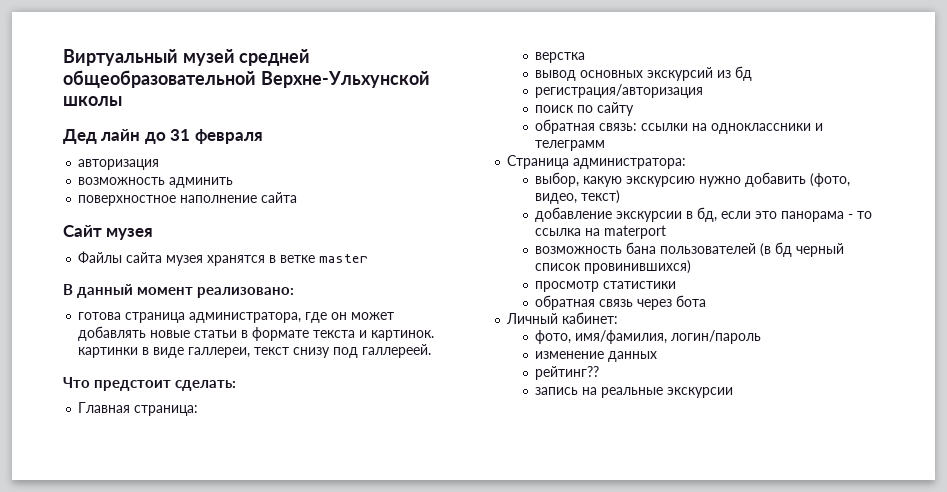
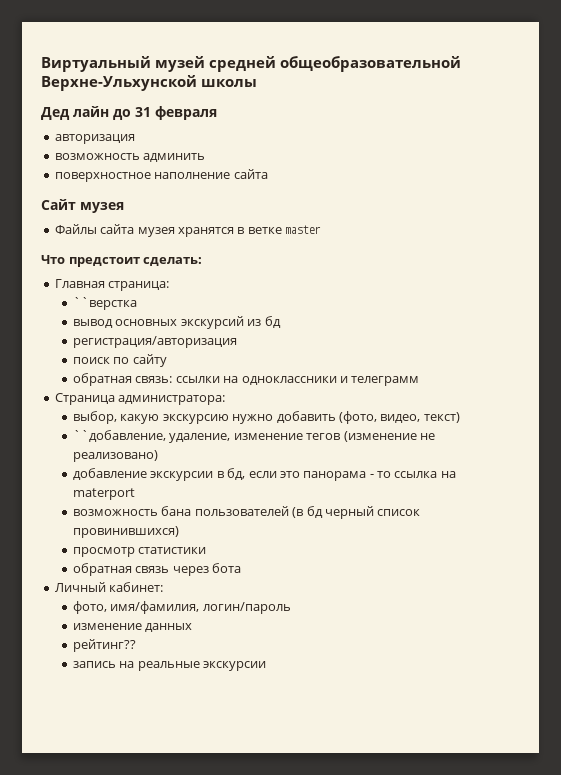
[63,284,295,298] [78,312,395,323] [78,326,435,341] [78,344,432,358] // В данный момент реализовано: // готова страница администратора, где он может добавлять новые статьи в формате текста и картинок. картинки в виде галлереи, текст снизу под галлереей. -> (321, 229) none
[535,52,586,63] верстка -> [73,297,138,310] ``верстка
(621, 197) none -> [73,430,435,443] [73,450,159,462] // ``добавление, удаление, изменение тегов (изменение не реализовано)

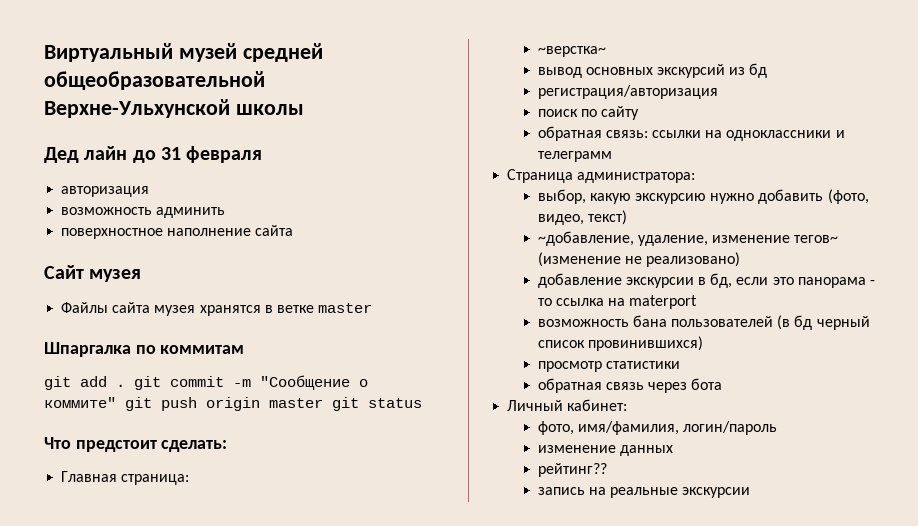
(321, 229) none -> [44,342,245,357] [44,375,368,390] [44,397,422,411] // Шпаргалка по коммитам // git add . git commit -m "Сообщение о коммите" git push origin master git status
[73,297,138,310] ``верстка -> [537,46,606,57] ~верстка~
[73,430,167,442] ``добавление, -> [537,231,634,246] ~добавление,
[306,433,341,440] тегов -> [794,235,839,243] тегов~

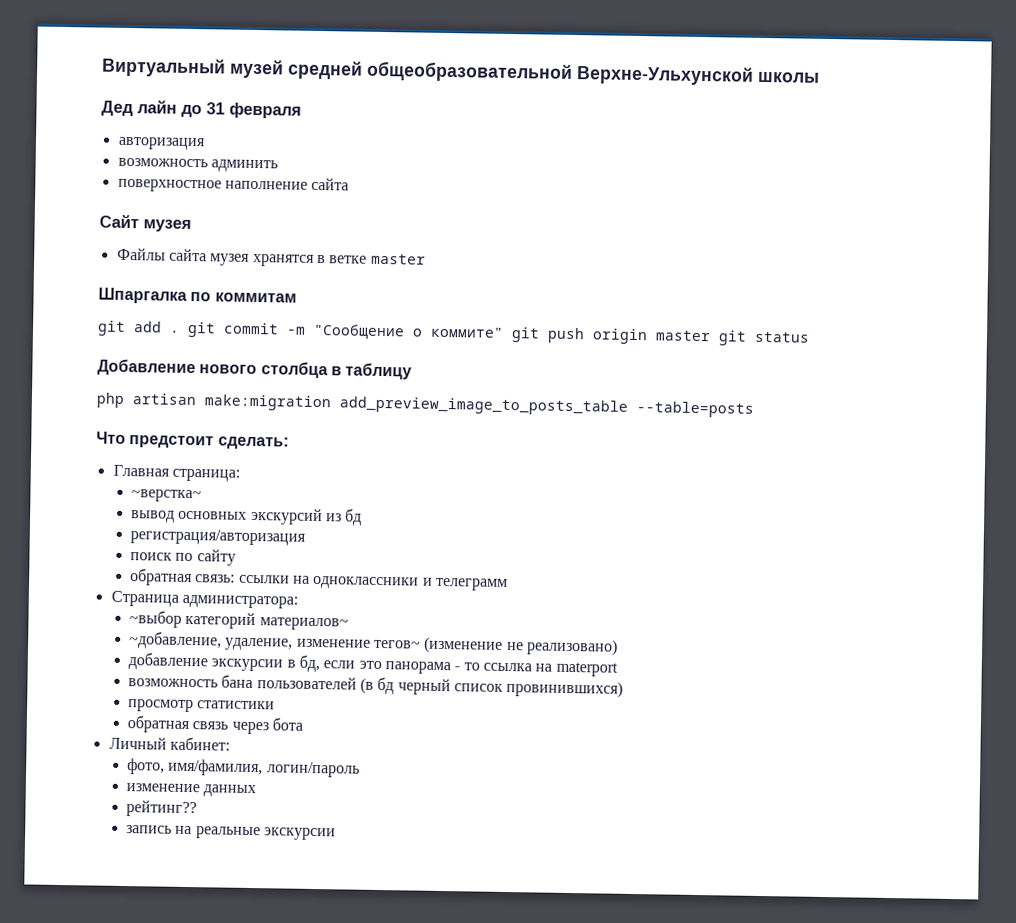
(422, 403) none -> [97,358,413,380] [96,392,754,418] // Добавление нового столбца в таблицу // php artisan make:migration add_preview_image_to_posts_table --table=posts
[537,189,869,204] [537,210,627,225] выбор, какую экскурсию нужно добавить (фото, видео, текст) -> [129,610,349,631] ~выбор категорий материалов~

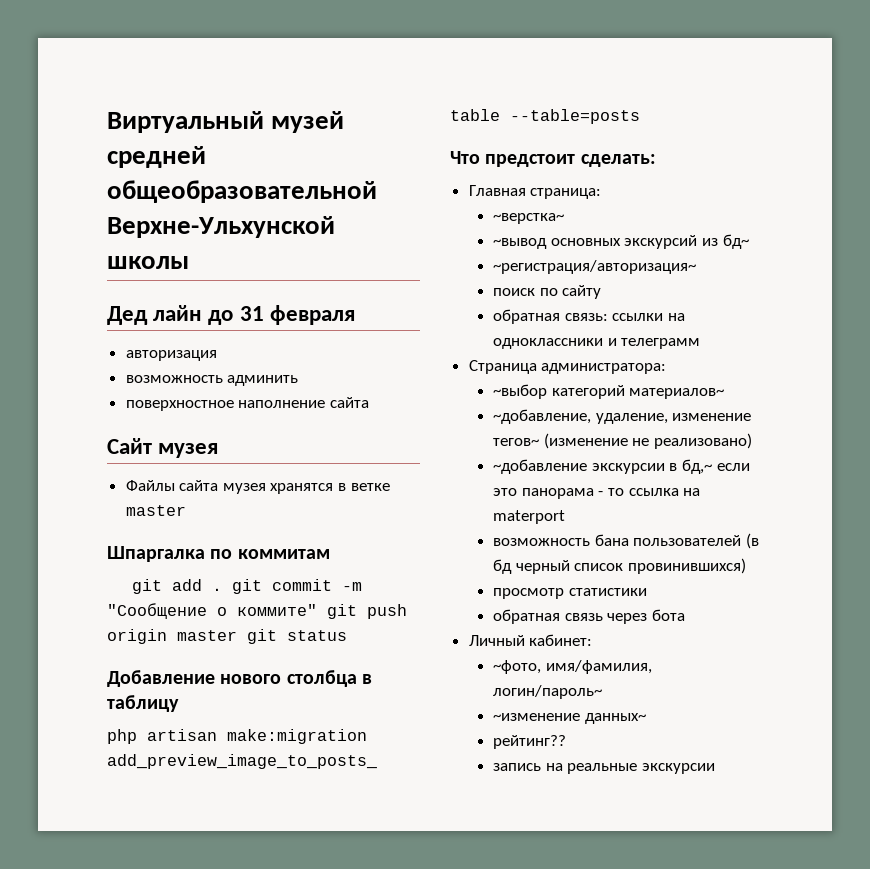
[131,510,176,523] вывод -> [493,238,548,249] ~вывод
[344,508,363,526] [130,528,307,546] бд // регистрация/авторизация -> [722,234,749,249] [493,260,697,274] бд~ // ~регистрация/авторизация~
[128,652,209,671] добавление -> [493,459,588,474] ~добавление
[299,654,321,673] бд, -> [681,459,712,474] бд,~
[127,758,360,778] [126,783,257,798] фото, имя/фамилия, логин/пароль // изменение данных -> [493,660,652,674] [493,685,603,699] [493,713,646,724] ~фото, имя/фамилия, логин/пароль~ // ~изменение данных~

